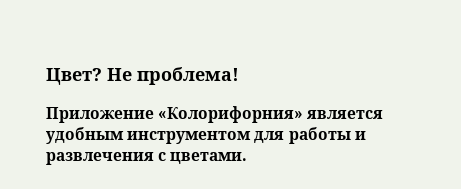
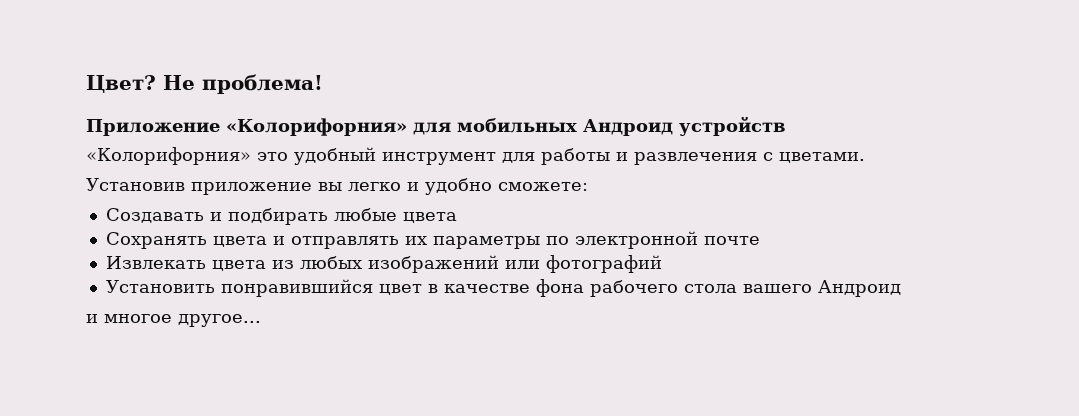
[307,110,384,119] [46,127,252,144] является удобным инструментом -> [413,116,786,136] [86,147,496,165] для мобильных Андроид устройств // «Колорифорния» это удобный инструмент
(248, 158) none -> [86,178,588,195] [105,208,457,225] [105,231,760,249] [105,255,662,273] [105,279,901,297] [86,314,261,327] // Установив приложение вы легко и удобно сможете: // Создавать и подбирать любые цвета // Сохранять цвета и отправлять их параметры по электронной почте // Извлекать цвета из любых изображений или фотографий // Установить понравившийся цвет в качестве фона рабочего стола вашего Андроид // и многое другое...

